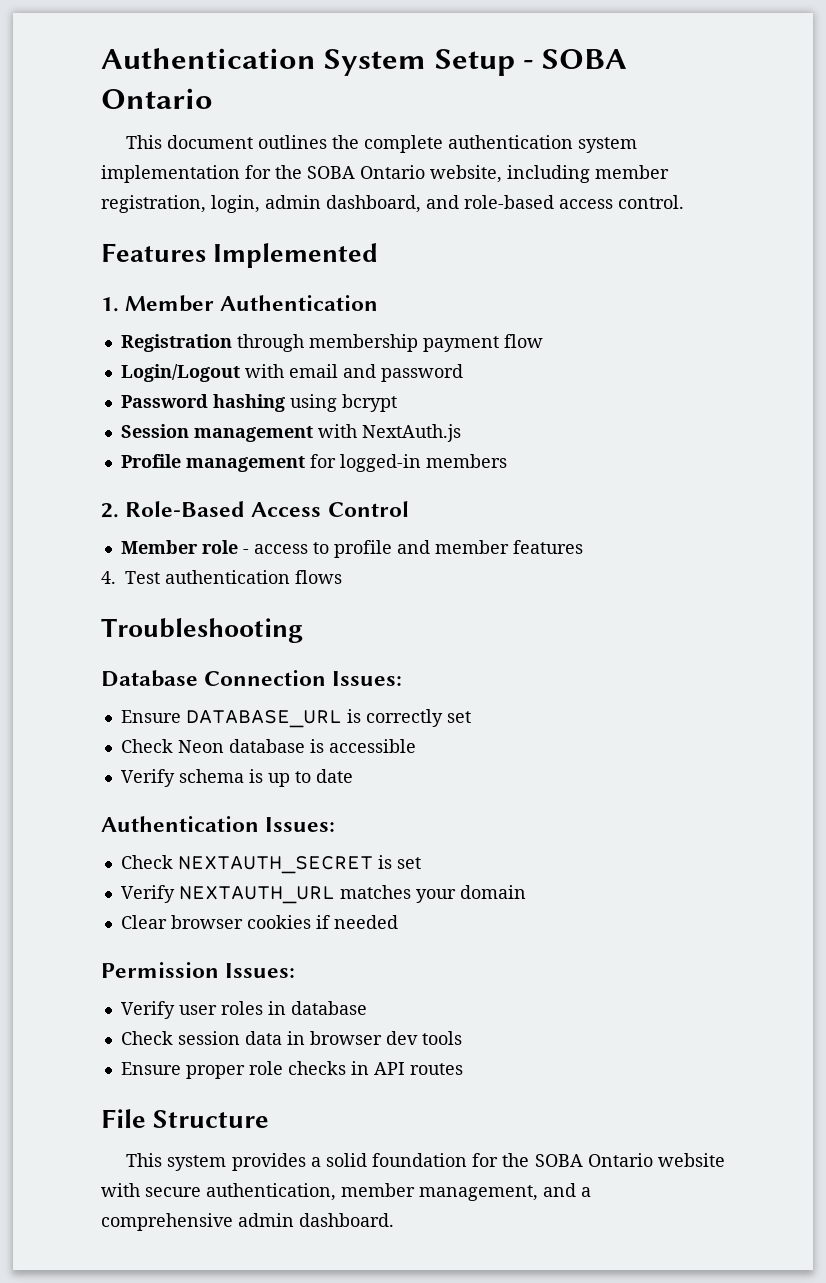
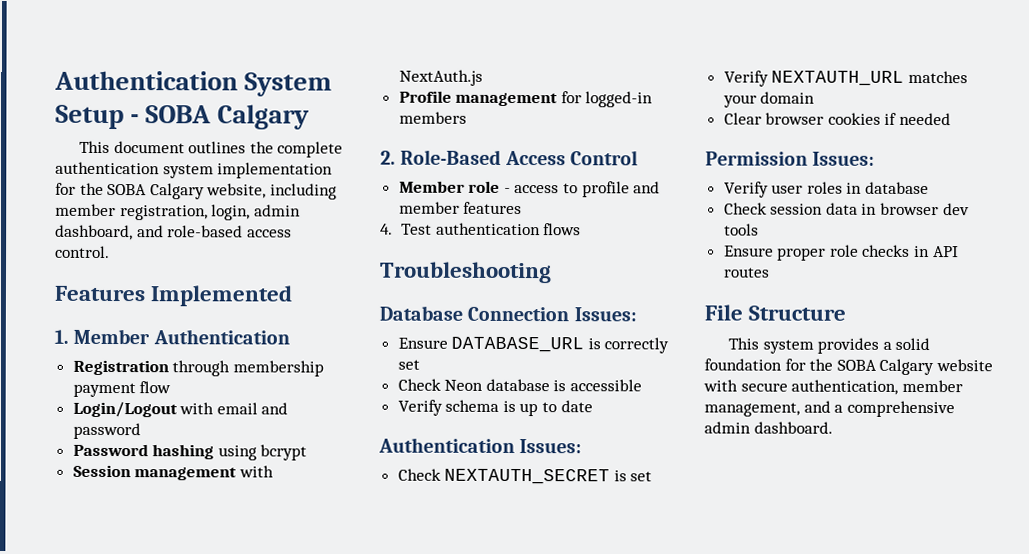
[101,88,213,109] Ontario -> [217,104,311,130] Calgary
[360,165,425,179] Ontario -> [149,183,205,200] Calgary
[587,1153,653,1167] Ontario -> [879,358,935,376] Calgary

